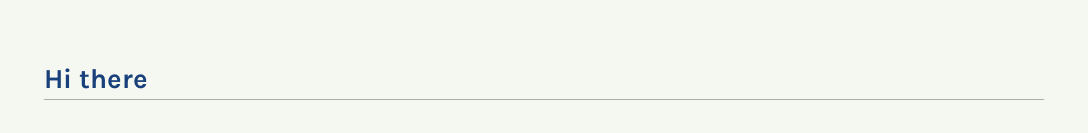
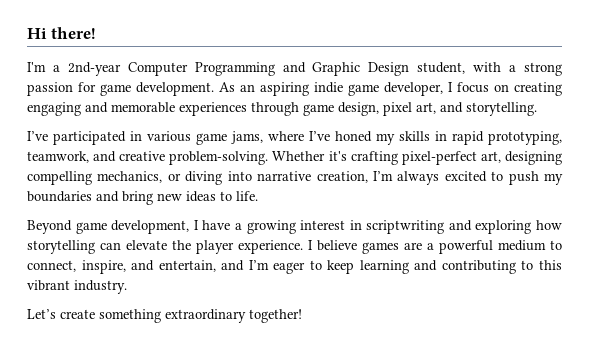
[79,69,149,89] there -> [50,27,96,39] [27,62,563,76] [27,82,562,96] [27,102,537,116] [27,131,562,145] [27,151,562,165] [27,171,564,185] [27,191,258,205] [27,220,562,234] [27,240,562,254] [27,260,563,274] [27,280,127,294] [27,309,302,323] there! // I'm a 2nd-year Computer Programming and Graphic Design student, with a strong passion for game development. As an aspiring indie game developer, I focus on creating engaging and memorable experiences through game design, pixel art, and storytelling. // I’ve participated in various game jams, where I’ve honed my skills in rapid prototyping, teamwork, and creative problem-solving. Whether it's crafting pixel-perfect art, designing compelling mechanics, or diving into narrative creation, I’m always excited to push my boundaries and bring new ideas to life. // Beyond game development, I have a growing interest in scriptwriting and exploring how storytelling can elevate the player experience. I believe games are a powerful medium to connect, inspire, and entertain, and I’m eager to keep learning and contributing to this vibrant industry. // Let’s create something extraordinary together!

